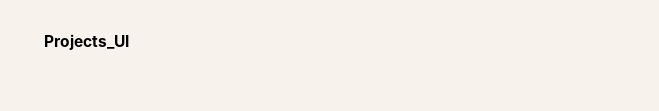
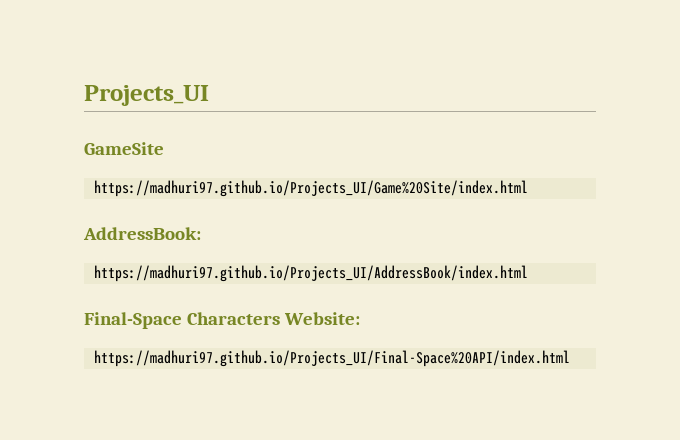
(129, 42) none -> [84,142,164,155] [93,180,528,197] [83,227,201,240] [93,265,528,282] [84,312,360,329] [93,350,570,367] // GameSite // https://madhuri97.github.io/Projects_UI/Game%20Site/index.html // AddressBook: // https://madhuri97.github.io/Projects_UI/AddressBook/index.html // Final-Space Characters Website: // https://madhuri97.github.io/Projects_UI/Final-Space%20API/index.html

